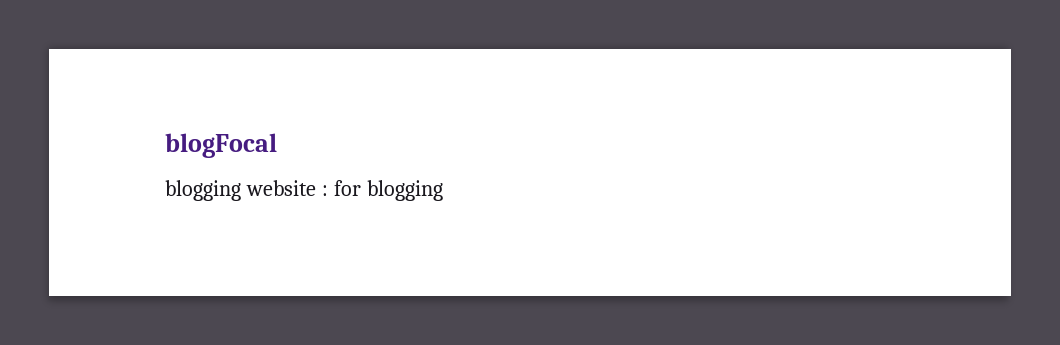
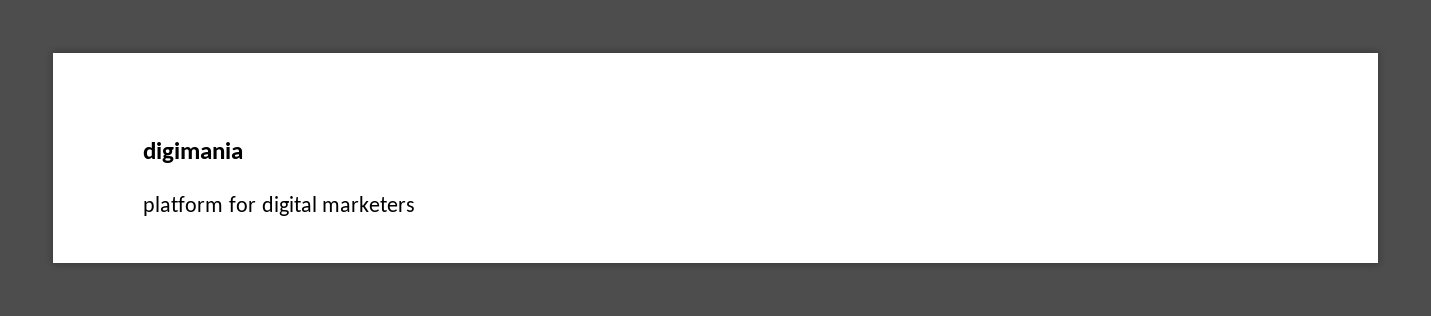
[165,133,277,158] [165,180,443,201] blogFocal // blogging website : for blogging -> [143,142,243,163] [143,196,416,216] digimania // platform for digital marketers

